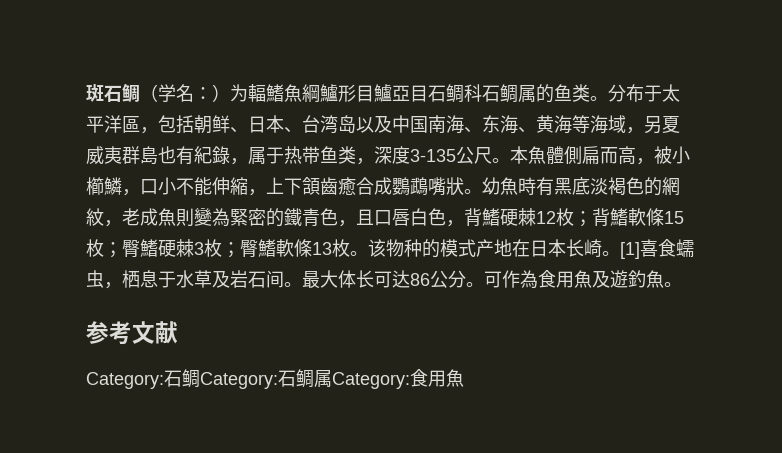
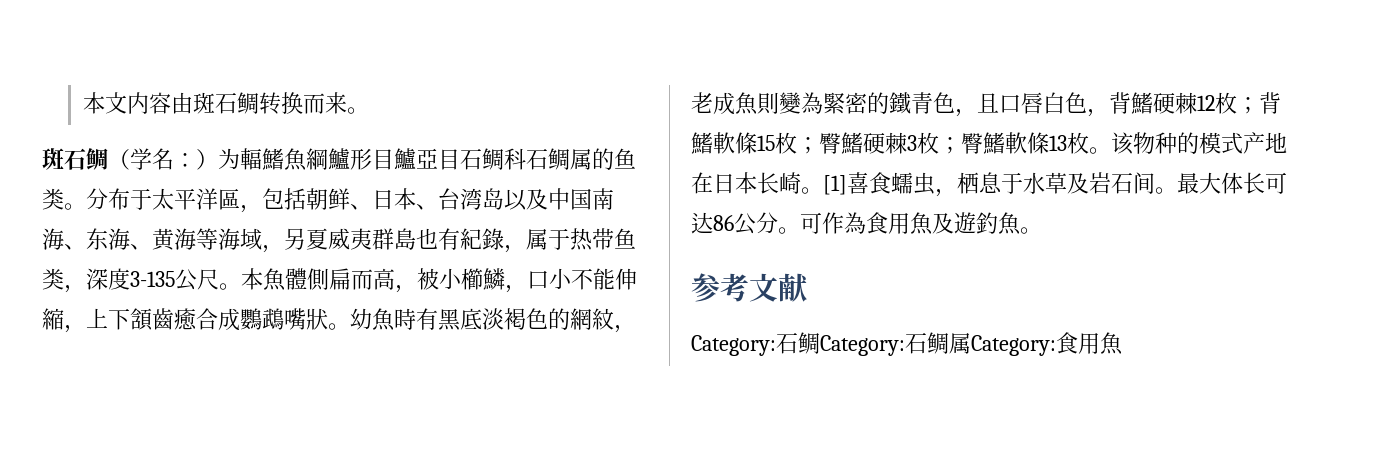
(86, 93) none -> [83,92,370,115] 本文内容由斑石鲷转换而来。 //

